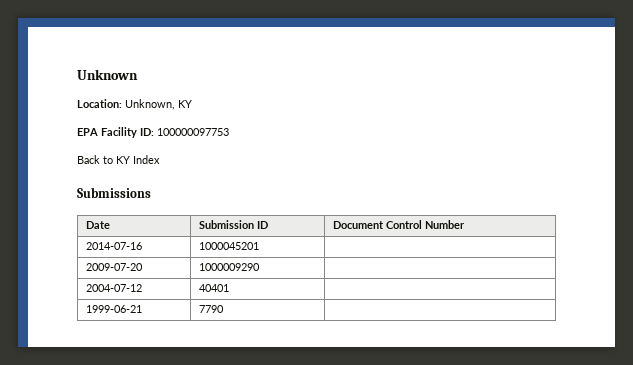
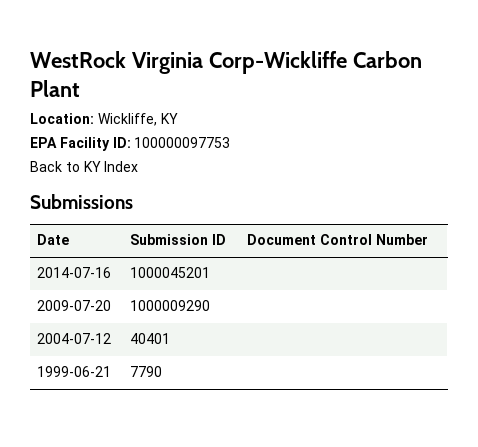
[77,69,138,80] Unknown -> [30,51,422,74] [30,80,80,97] WestRock Virginia Corp-Wickliffe Carbon Plant
[125,99,175,110] Unknown, -> [97,113,157,126] Wickliffe,

